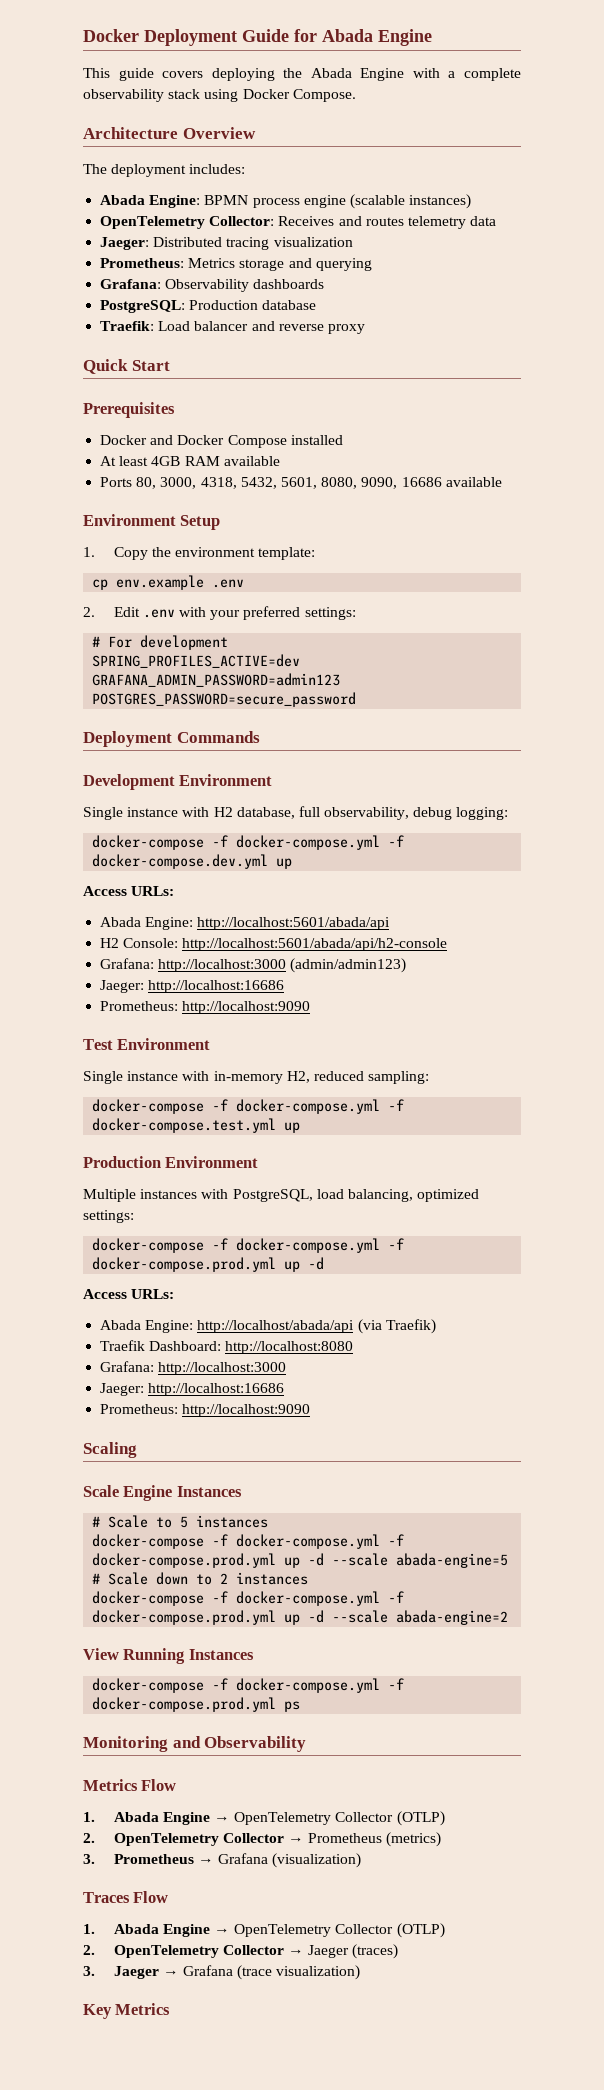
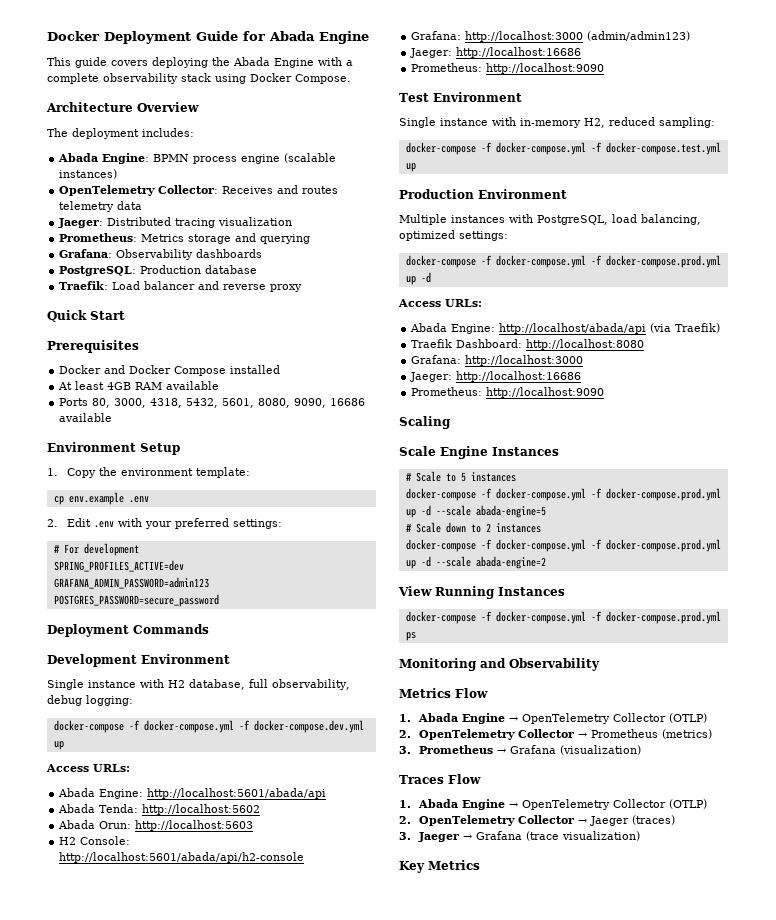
(391, 923) none -> [58,804,261,815] [58,820,254,831] // Abada Tenda: http://localhost:5602 // Abada Orun: http://localhost:5603

